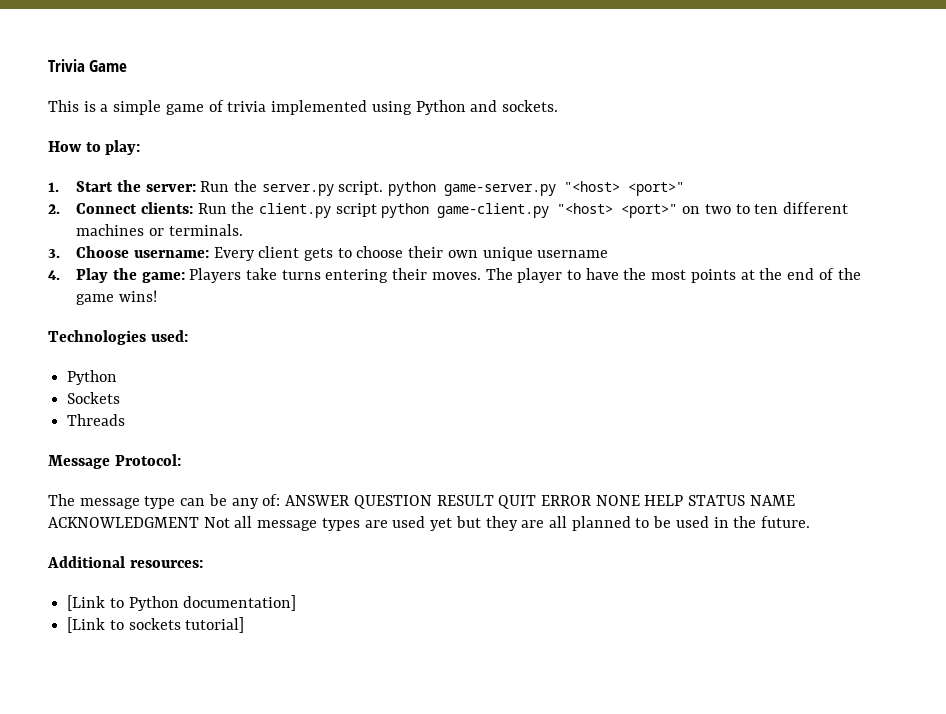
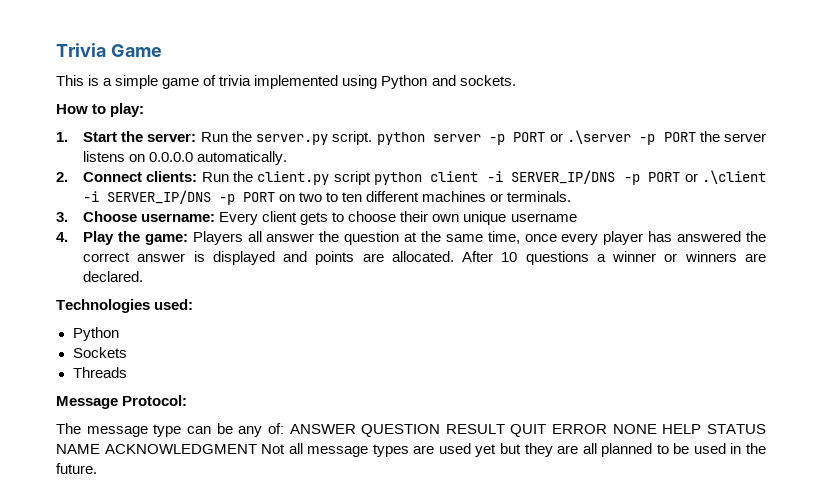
[444,181,685,196] game-server.py "<host> <port>" -> [432,130,766,145] [83,151,288,165] server -p PORT or .\server -p PORT the server listens on 0.0.0.0 automatically.
[437,203,678,218] game-client.py "<host> <port>" -> [430,170,767,185] [83,190,276,205] client -i SERVER_IP/DNS -p PORT or .\client -i SERVER_IP/DNS -p PORT
[245,268,861,283] [76,290,157,305] take turns entering their moves. The player to have the most points at the end of the game wins! -> [247,231,767,245] [83,251,766,265] [83,271,144,282] all answer the question at the same time, once every player has answered the correct answer is displayed and points are allocated. After 10 questions a winner or winners are declared.
[47,556,203,568] [67,595,297,611] [67,617,245,633] // Additional resources: // [Link to Python documentation] // [Link to sockets tutorial] -> (97, 468) none

